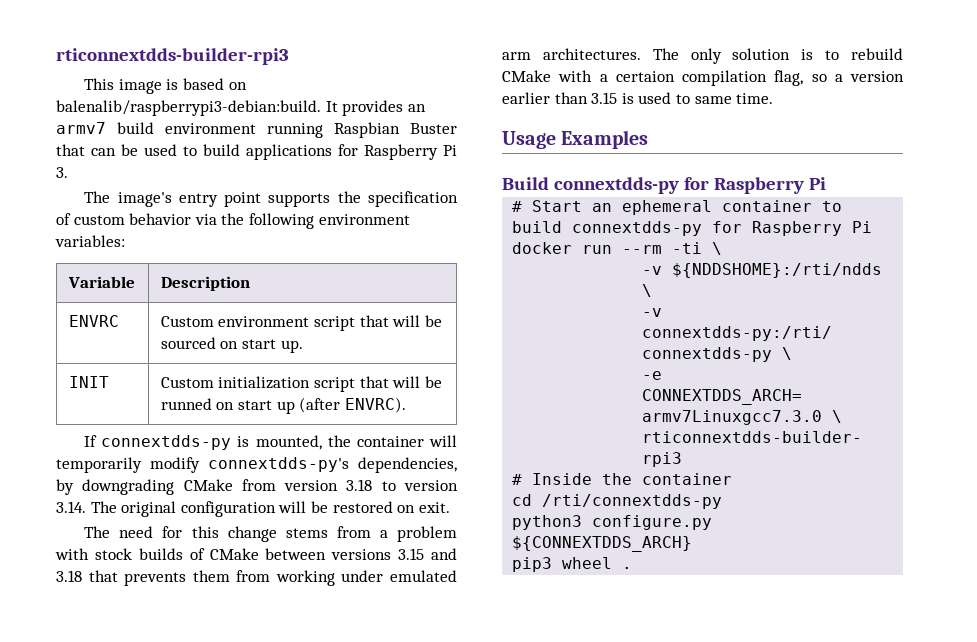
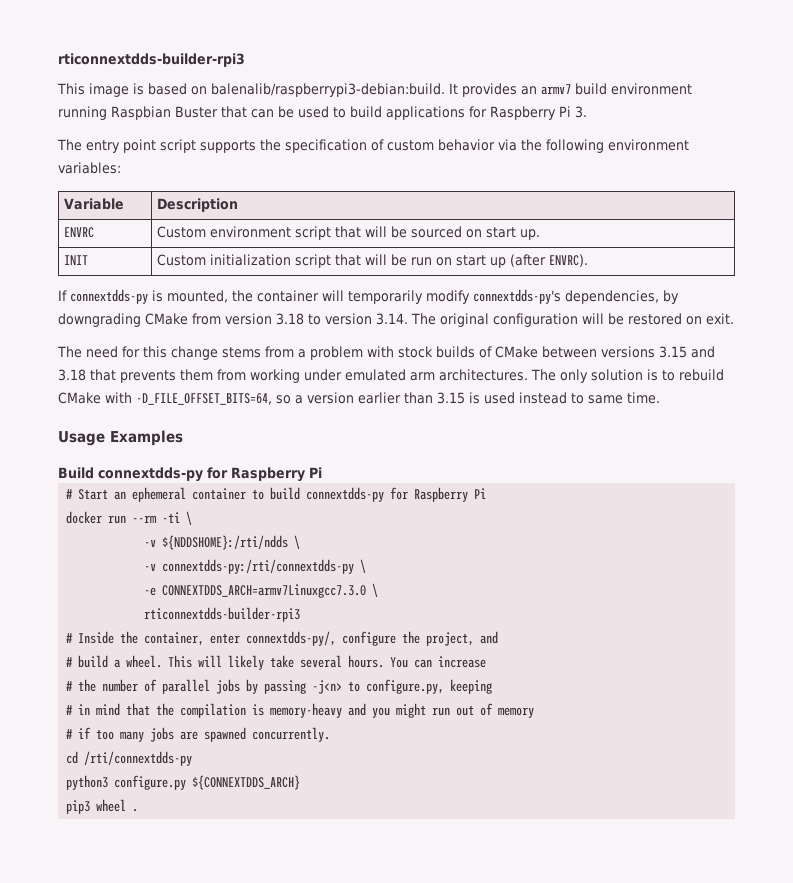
[117,192,172,207] image's -> (82, 145) none
(262, 199) none -> [160,139,196,153] script
[160,398,212,410] runned -> [410,257,432,266] run
[599,70,804,86] a certaion compilation flag, -> [136,393,272,405] -D_FILE_OFFSET_BITS=64,
(672, 98) none -> [519,392,567,404] instead
[642,473,733,485] container -> [144,631,499,646] [66,655,487,670] [66,679,493,694] [66,703,535,718] [66,727,331,742] container, enter connextdds-py/, configure the project, and // # build a wheel. This will likely take several hours. You can increase // # the number of parallel jobs by passing -j<n> to configure.py, keeping // # in mind that the compilation is memory-heavy and you might run out of memory // # if too many jobs are spawned concurrently.

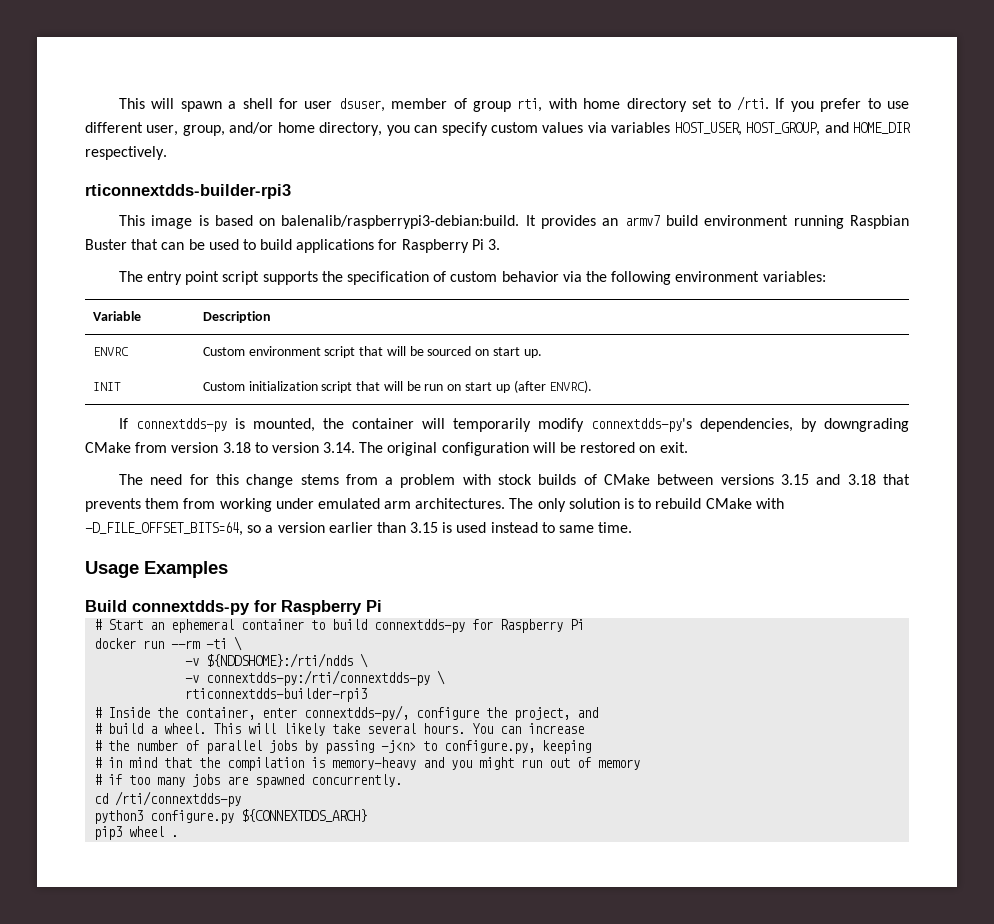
(58, 60) none -> [118,96,910,112] [85,122,911,136] [85,146,167,160] This will spawn a shell for user dsuser, member of group rti, with home directory set to /rti. If you prefer to use different user, group, and/or home directory, you can specify custom values via variables HOST_USER, HOST_GROUP, and HOME_DIR respectively. //
[144,583,379,598] // -e CONNEXTDDS_ARCH=armv7Linuxgcc7.3.0 \ -> (446, 677) none

